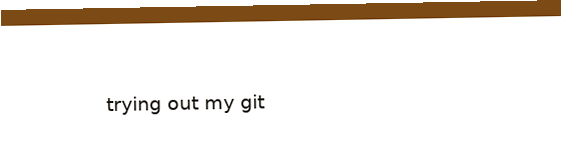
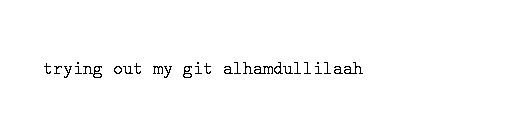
(265, 103) none -> [223,60,363,78] alhamdullilaah

